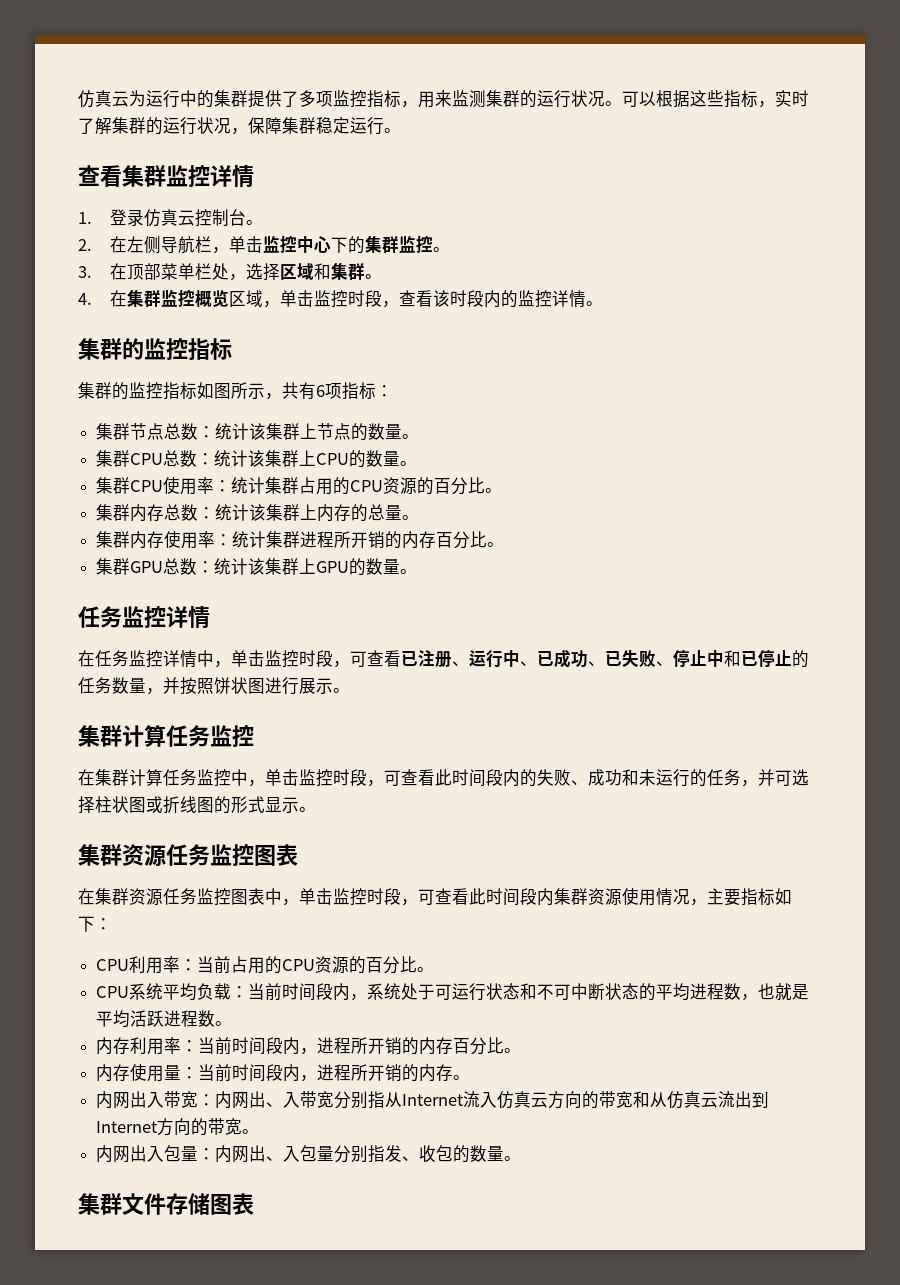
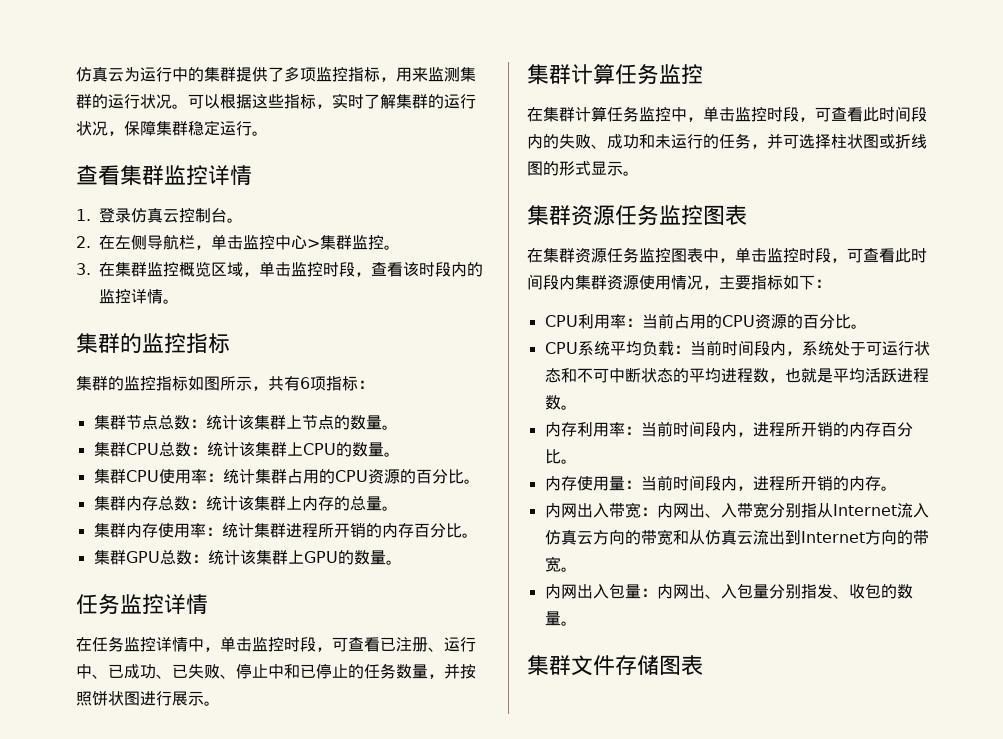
[331,236,366,254] 下的 -> [307,239,320,248] >
[127,263,383,281] [78,290,128,307] 顶部菜单栏处，选择区域和集群。 // 4.在 -> (115, 269) none

